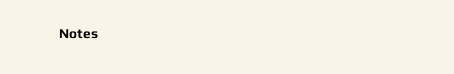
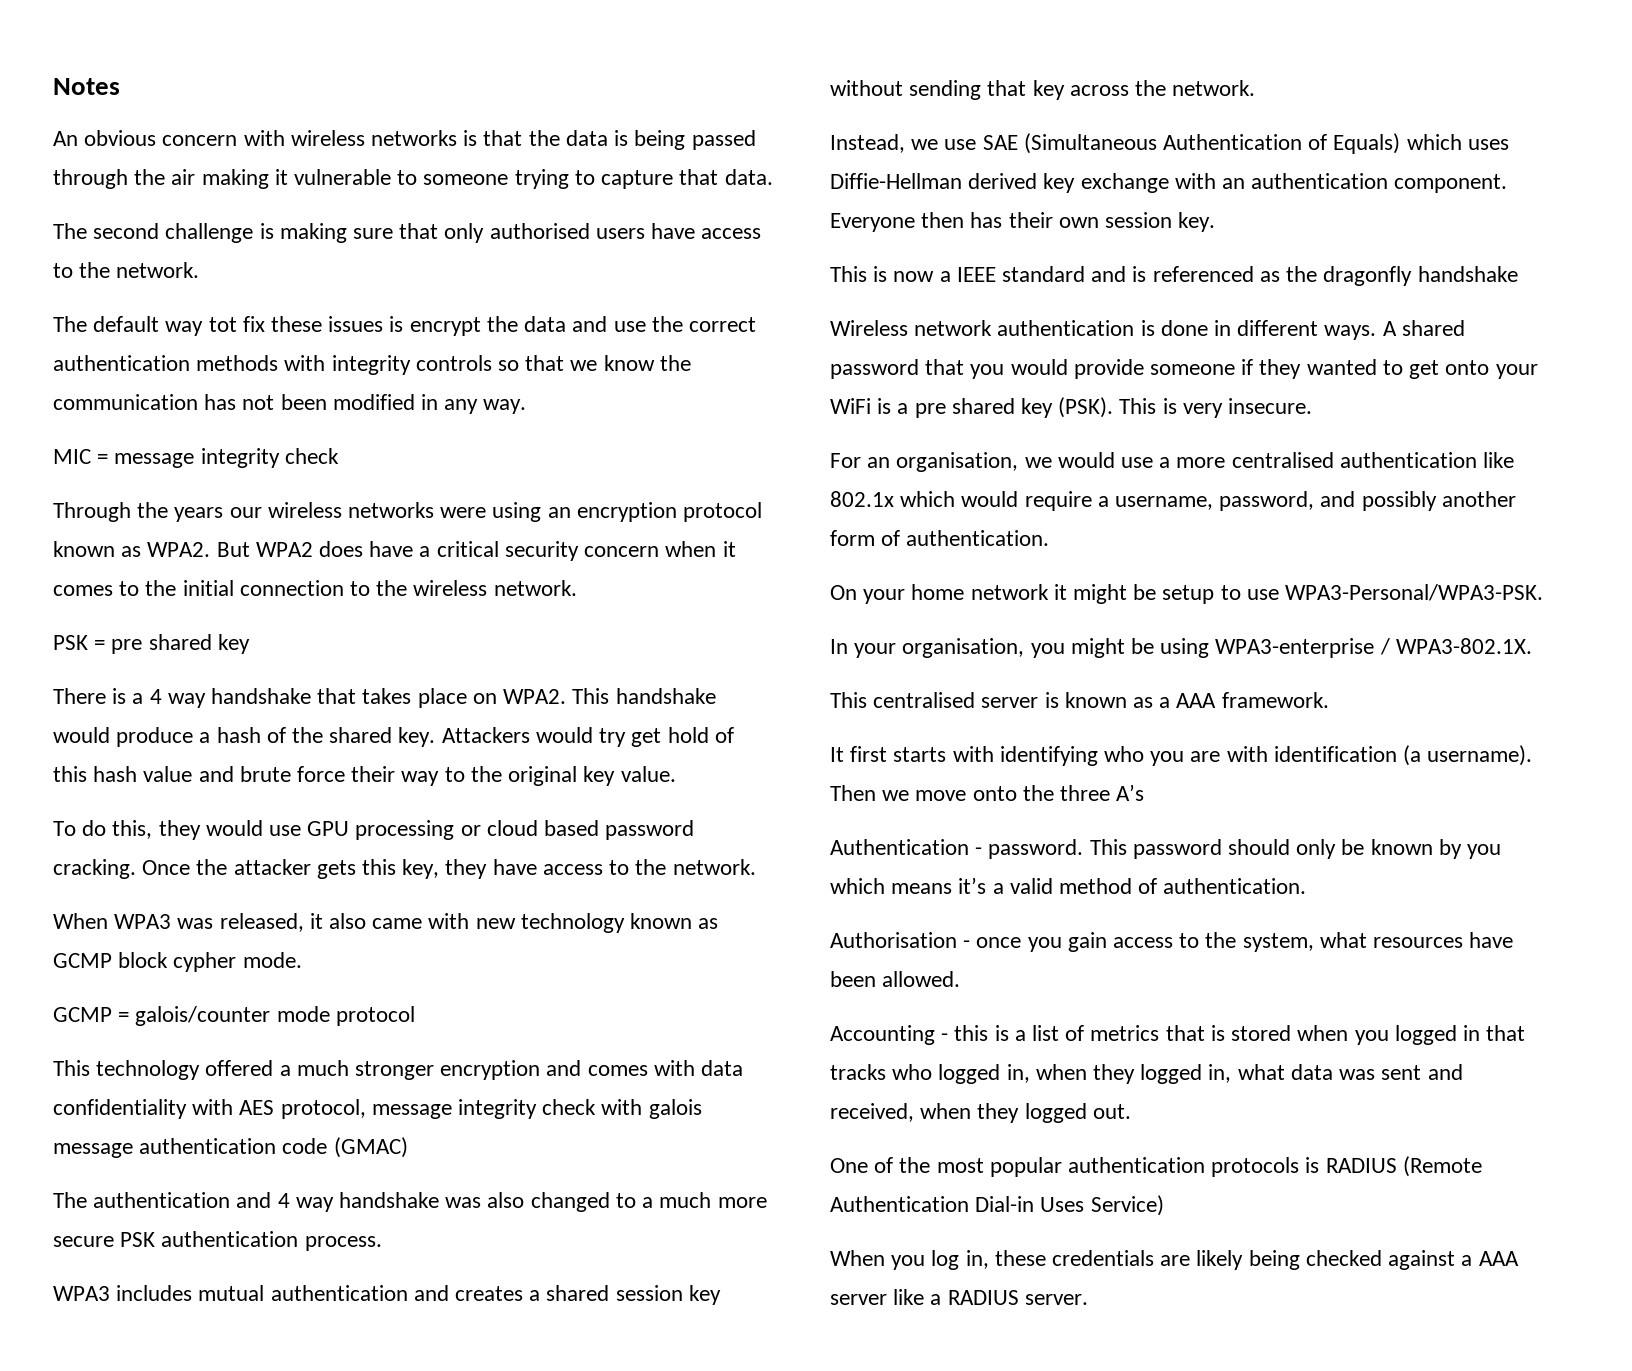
(98, 34) none -> [53,130,756,150] [53,169,773,189] [53,223,762,243] [53,262,200,278] [53,316,756,336] [53,355,691,375] [53,394,527,414] [53,448,339,468] [53,502,763,522] [53,541,736,561] [53,580,577,596] [53,634,250,654] [53,688,716,708] [53,727,734,747] [53,766,676,786] [53,820,695,840] [53,859,756,879] [53,913,719,933] [53,952,302,972] [53,1006,415,1026] [53,1060,744,1080] [53,1099,702,1119] [53,1137,408,1158] [53,1192,767,1212] [53,1231,382,1251] [53,1285,721,1305] [830,80,1256,100] [830,133,1509,154] [830,173,1508,193] [830,212,1216,232] [830,266,1518,286] [830,320,1465,340] [830,359,1538,379] [830,397,1313,418] [830,452,1515,472] [830,491,1516,511] [830,530,1050,546] [830,584,1544,604] [830,638,1532,658] [830,692,1329,708] [830,745,1533,766] [830,784,1145,801] [830,839,1502,859] [830,877,1307,894] [830,932,1514,952] [830,971,961,987] [830,1025,1526,1045] [830,1064,1463,1084] [830,1103,1131,1123] [830,1156,1482,1177] [830,1195,1164,1216] [830,1250,1519,1270] [830,1289,1088,1305] // An obvious concern with wireless networks is that the data is being passed through the air making it vulnerable to someone trying to capture that data. // The second challenge is making sure that only authorised users have access to the network. // The default way tot fix these issues is encrypt the data and use the correct authentication methods with integrity controls so that we know the communication has not been modified in any way. // MIC = message integrity check // Through the years our wireless networks were using an encryption protocol known as WPA2. But WPA2 does have a critical security concern when it comes to the initial connection to the wireless network. // PSK = pre shared key // There is a 4 way handshake that takes place on WPA2. This handshake would produce a hash of the shared key. Attackers would try get hold of this hash value and brute force their way to the original key value. // To do this, they would use GPU processing or cloud based password cracking. Once the attacker gets this key, they have access to the network. // When WPA3 was released, it also came with new technology known as GCMP block cypher mode. // GCMP = galois/counter mode protocol // This technology offered a much stronger encryption and comes with data confidentiality with AES protocol, message integrity check with galois message authentication code (GMAC) // The authentication and 4 way handshake was also changed to a much more secure PSK authentication process. // WPA3 includes mutual authentication and creates a shared session key without sending that key across the network. // Instead, we use SAE (Simultaneous Authentication of Equals) which uses Diffie-Hellman derived key exchange with an authentication component. Everyone then has their own session key. // This is now a IEEE standard and is referenced as the dragonfly handshake // Wireless network authentication is done in different ways. A shared password that you would provide someone if they wanted to get onto your WiFi is a pre shared key (PSK). This is very insecure. // For an organisation, we would use a more centralised authentication like 802.1x which would require a username, password, and possibly another form of authentication. // On your home network it might be setup to use WPA3-Personal/WPA3-PSK. // In your organisation, you might be using WPA3-enterprise / WPA3-802.1X. // This centralised server is known as a AAA framework. // It first starts with identifying who you are with identification (a username). Then we move onto the three A’s // Authentication - password. This password should only be known by you which means it’s a valid method of authentication. // Authorisation - once you gain access to the system, what resources have been allowed. // Accounting - this is a list of metrics that is stored when you logged in that tracks who logged in, when they logged in, what data was sent and received, when they logged out. // One of the most popular authentication protocols is RADIUS (Remote Authentication Dial-in Uses Service) // When you log in, these credentials are likely being checked against a AAA server like a RADIUS server.

